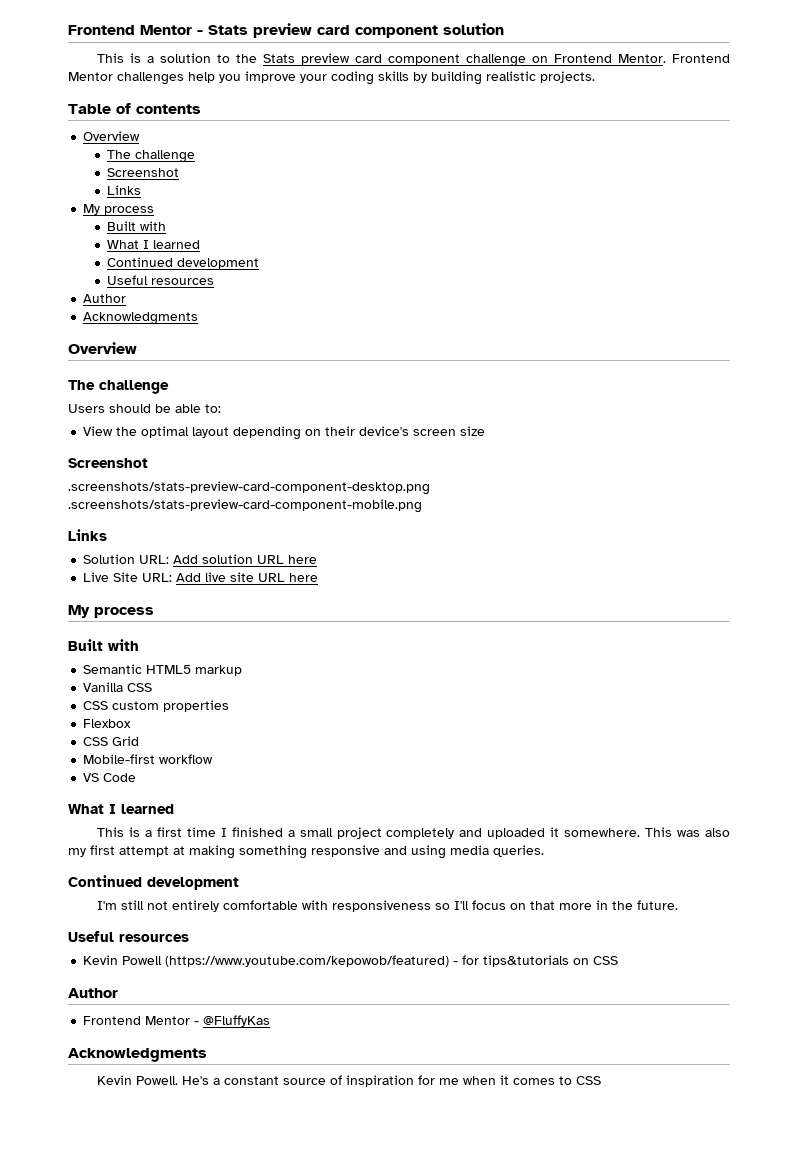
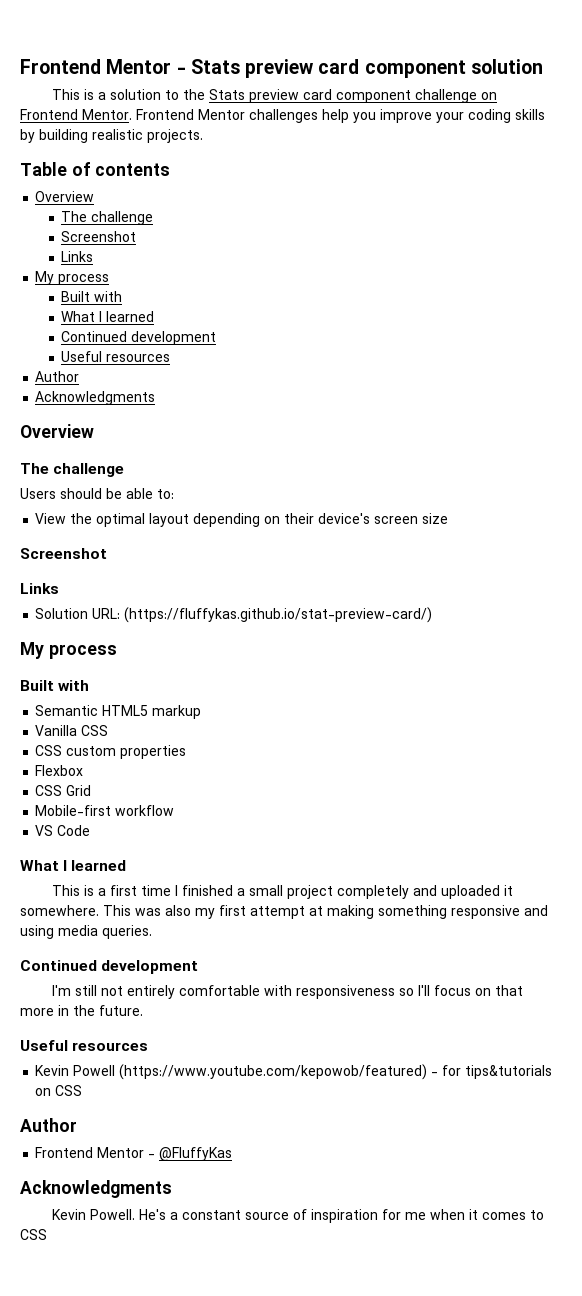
[68,481,430,495] [68,499,422,513] // .screenshots/stats-preview-card-component-desktop.png .screenshots/stats-preview-card-component-mobile.png -> (107, 553) none
[173,554,318,564] [83,572,319,582] Add solution URL here // Live Site URL: Add live site URL here -> [124,607,433,623] (https://fluffykas.github.io/stat-preview-card/)

